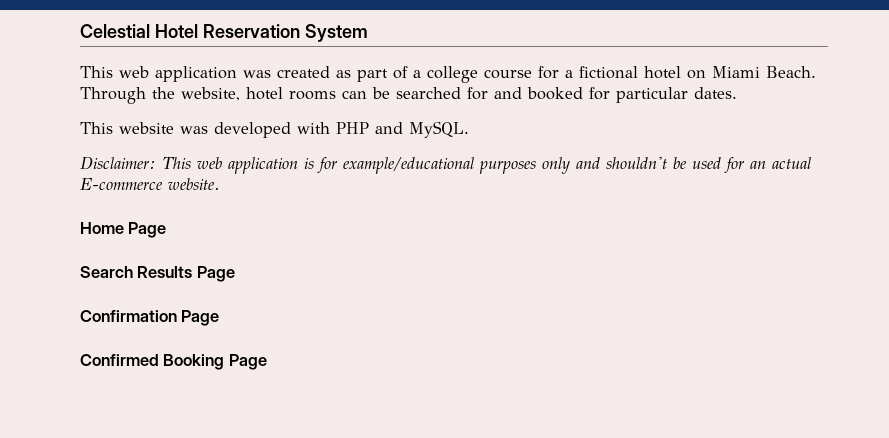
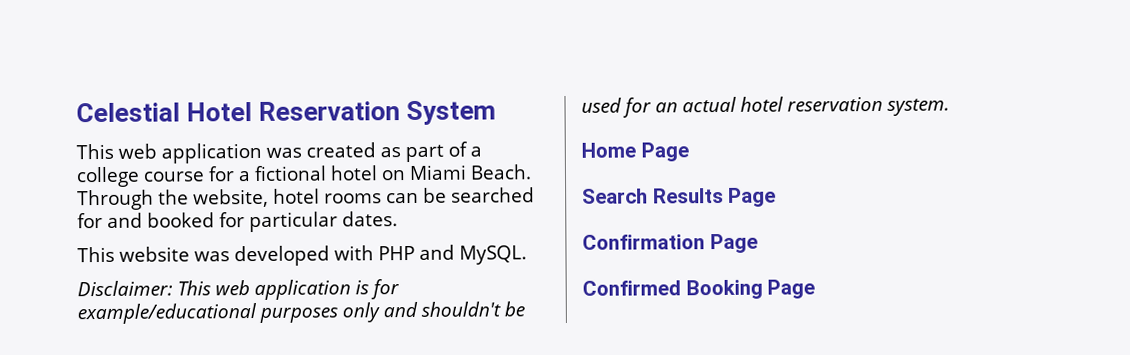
[80,178,220,190] E-commerce website. -> [740,96,950,116] hotel reservation system.

